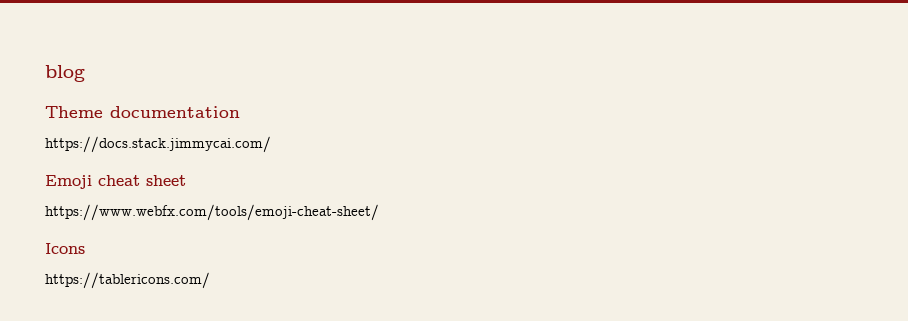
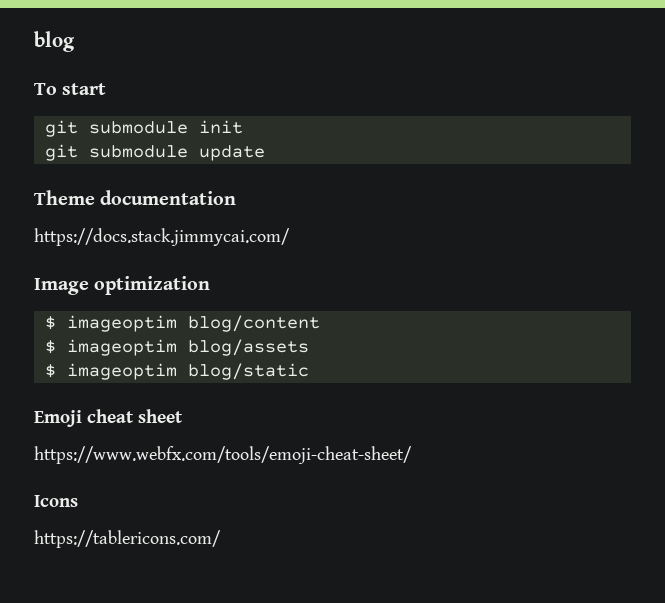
[45,106,240,118] [45,136,271,153] Theme documentation // https://docs.stack.jimmycai.com/ -> [34,83,107,95] [44,120,243,137] [44,144,265,161] [34,190,237,205] [34,228,290,246] [34,276,211,295] [44,315,320,332] [44,339,309,356] [44,363,309,380] To start // git submodule init // git submodule update // Theme documentation // https://docs.stack.jimmycai.com/ // Image optimization // $ imageoptim blog/content // $ imageoptim blog/assets // $ imageoptim blog/static

